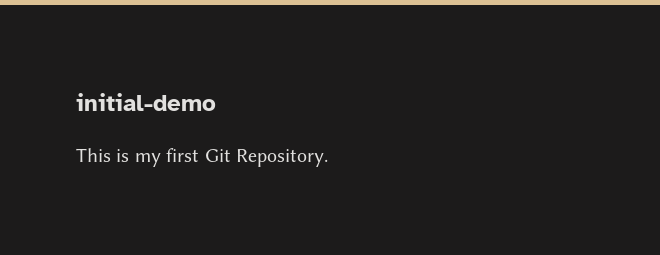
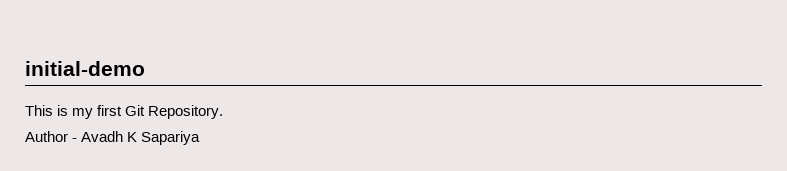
(328, 158) none -> [25,131,201,145] // Author - Avadh K Sapariya

